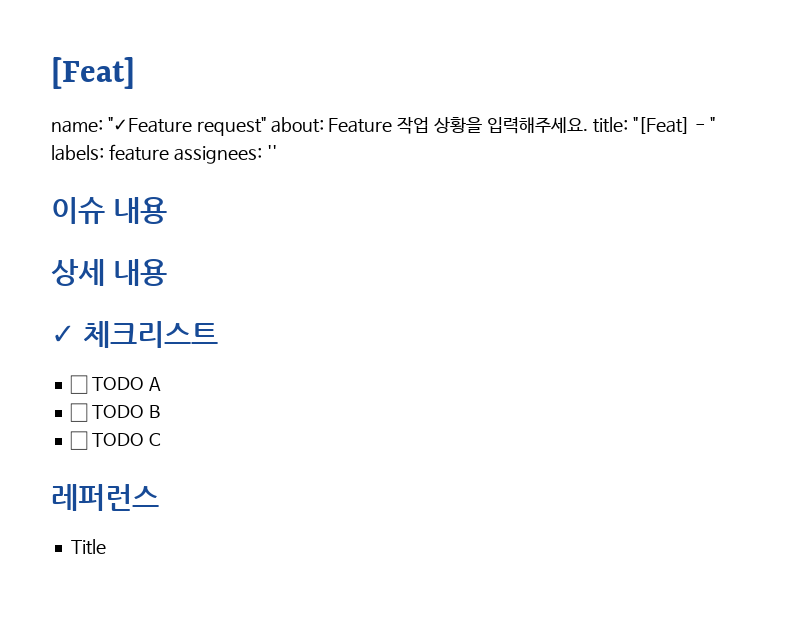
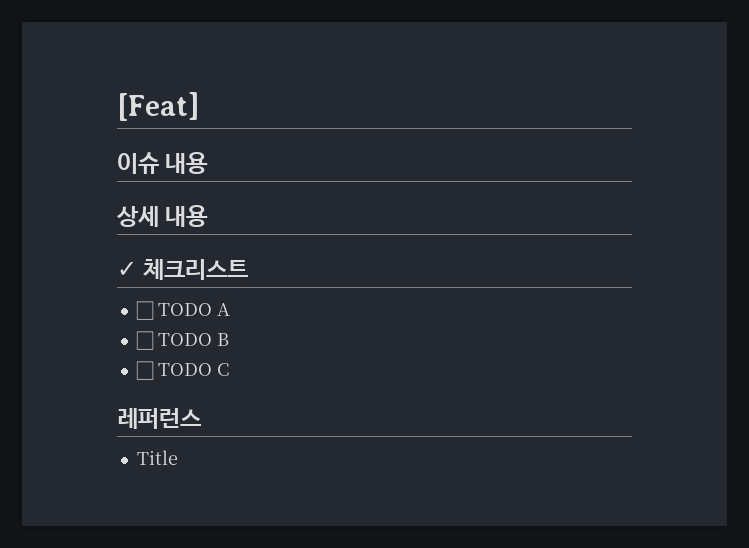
[51,116,716,136] [51,144,277,164] // name: "✓Feature request" about: Feature 작업 상황을 입력해주세요. title: "[Feat] - " labels: feature assignees: '' -> (200, 106) none

